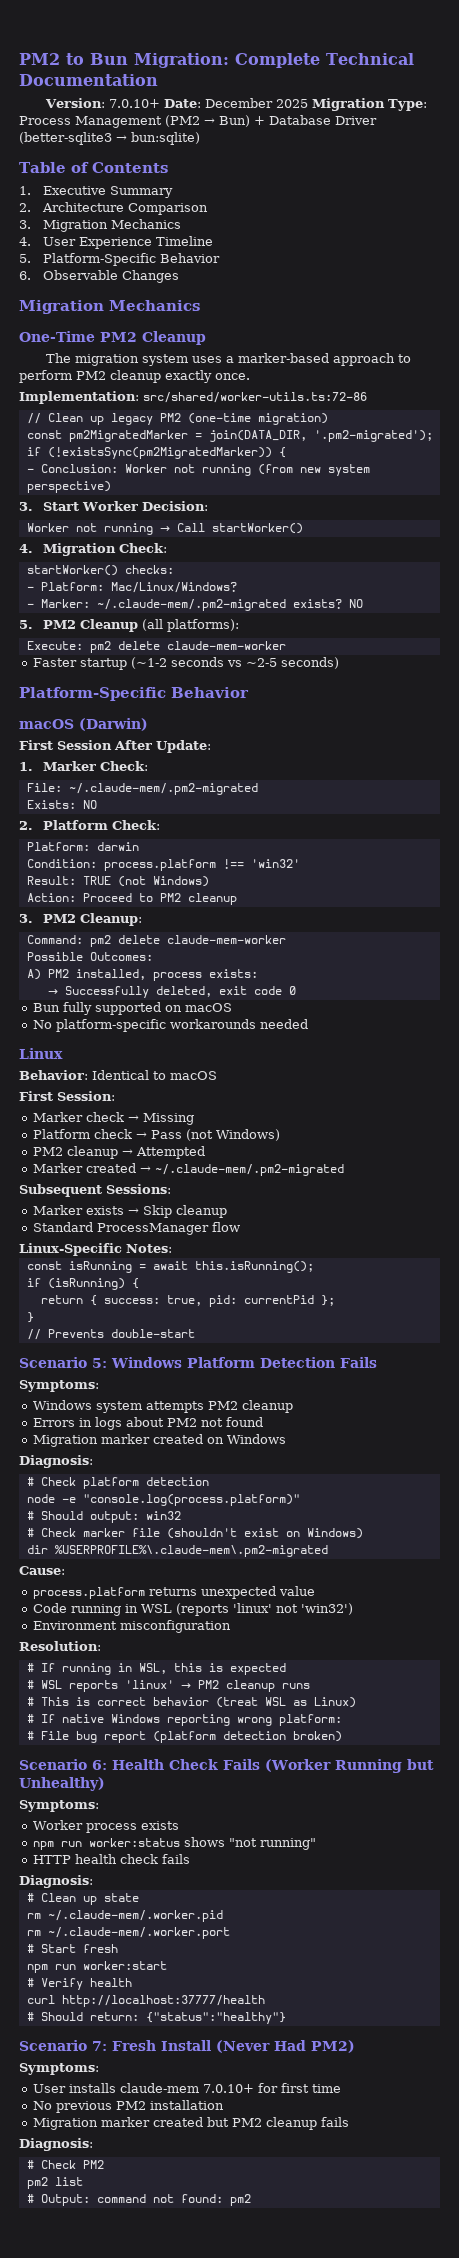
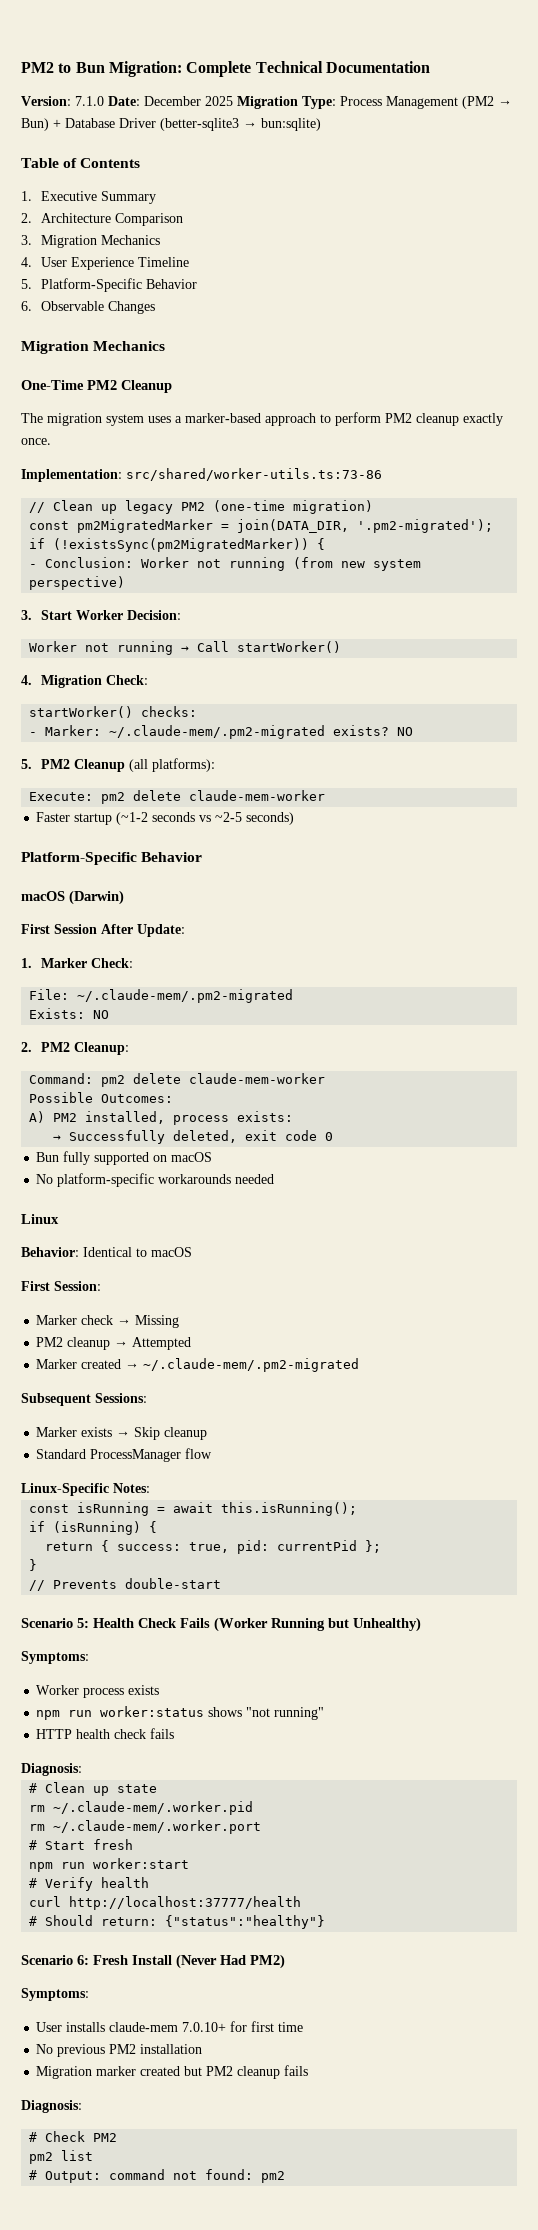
[109,99,161,108] 7.0.10+ -> [75,96,104,106] 7.1.0
[143,392,367,403] src/shared/worker-utils.ts:72-86 -> [126,468,382,481] src/shared/worker-utils.ts:73-86
[26,582,237,593] // - Platform: Mac/Linux/Windows? -> (198, 711) none
[43,820,161,830] [26,842,139,851] [26,859,300,871] [26,876,209,887] [26,893,237,905] [19,914,33,923] Platform Check: // Platform: darwin // Condition: process.platform !== 'win32' // Result: TRUE (not Windows) // Action: Proceed to PM2 cleanup // 3. -> (32, 1047) none
[32,1129,280,1141] // Platform check → Pass (not Windows) -> (180, 1321) none
[111,1357,377,1368] [19,1380,99,1392] [32,1400,293,1413] [32,1417,263,1430] [32,1434,286,1447] [19,1455,93,1468] [26,1477,209,1489] [26,1494,300,1506] [26,1511,181,1523] [26,1528,363,1539] [26,1545,328,1557] [19,1566,65,1575] [32,1586,315,1599] [32,1603,353,1616] [32,1620,231,1633] [19,1641,101,1651] [26,1663,286,1675] [26,1680,310,1692] [26,1697,356,1708] [26,1714,342,1726] [26,1731,342,1743] [19,1759,107,1770] Windows Platform Detection Fails // Symptoms: // Windows system attempts PM2 cleanup // Errors in logs about PM2 not found // Migration marker created on Windows // Diagnosis: // # Check platform detection // node -e "console.log(process.platform)" // # Should output: win32 // # Check marker file (shouldn't exist on Windows) // dir %USERPROFILE%\.claude-mem\.pm2-migrated // Cause: // process.platform returns unexpected value // Code running in WSL (reports 'linux' not 'win32') // Environment misconfiguration // Resolution: // # If running in WSL, this is expected // # WSL reports 'linux' → PM2 cleanup runs // # This is correct behavior (treat WSL as Linux) // # If native Windows reporting wrong platform: // # File bug report (platform detection broken) // Scenario 6: -> (89, 1623) none
[92,2041,107,2051] 7: -> [77,1955,89,1965] 6:

